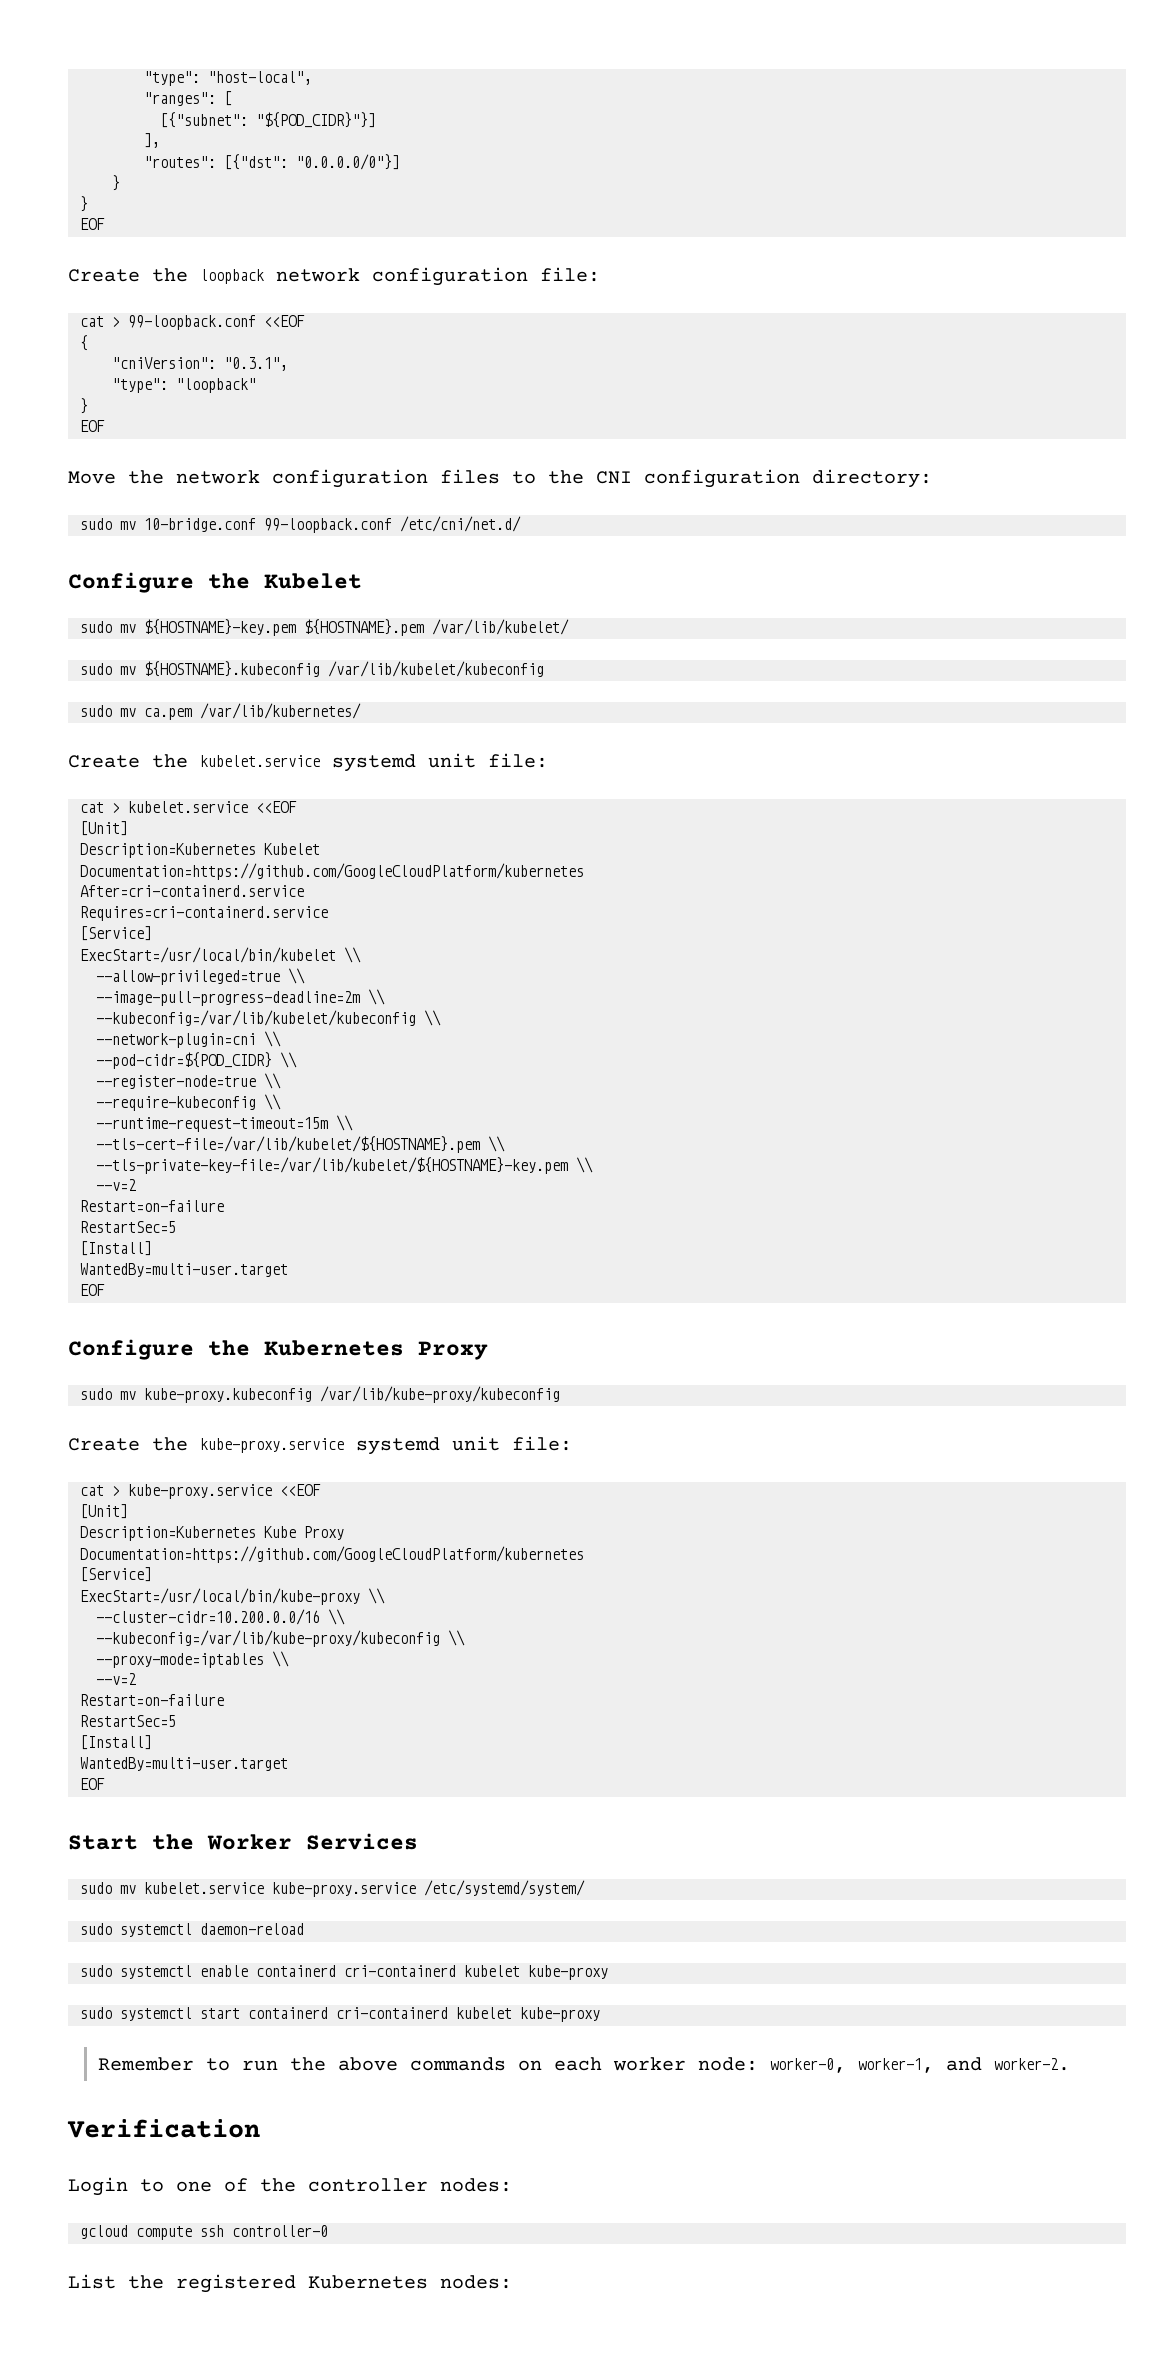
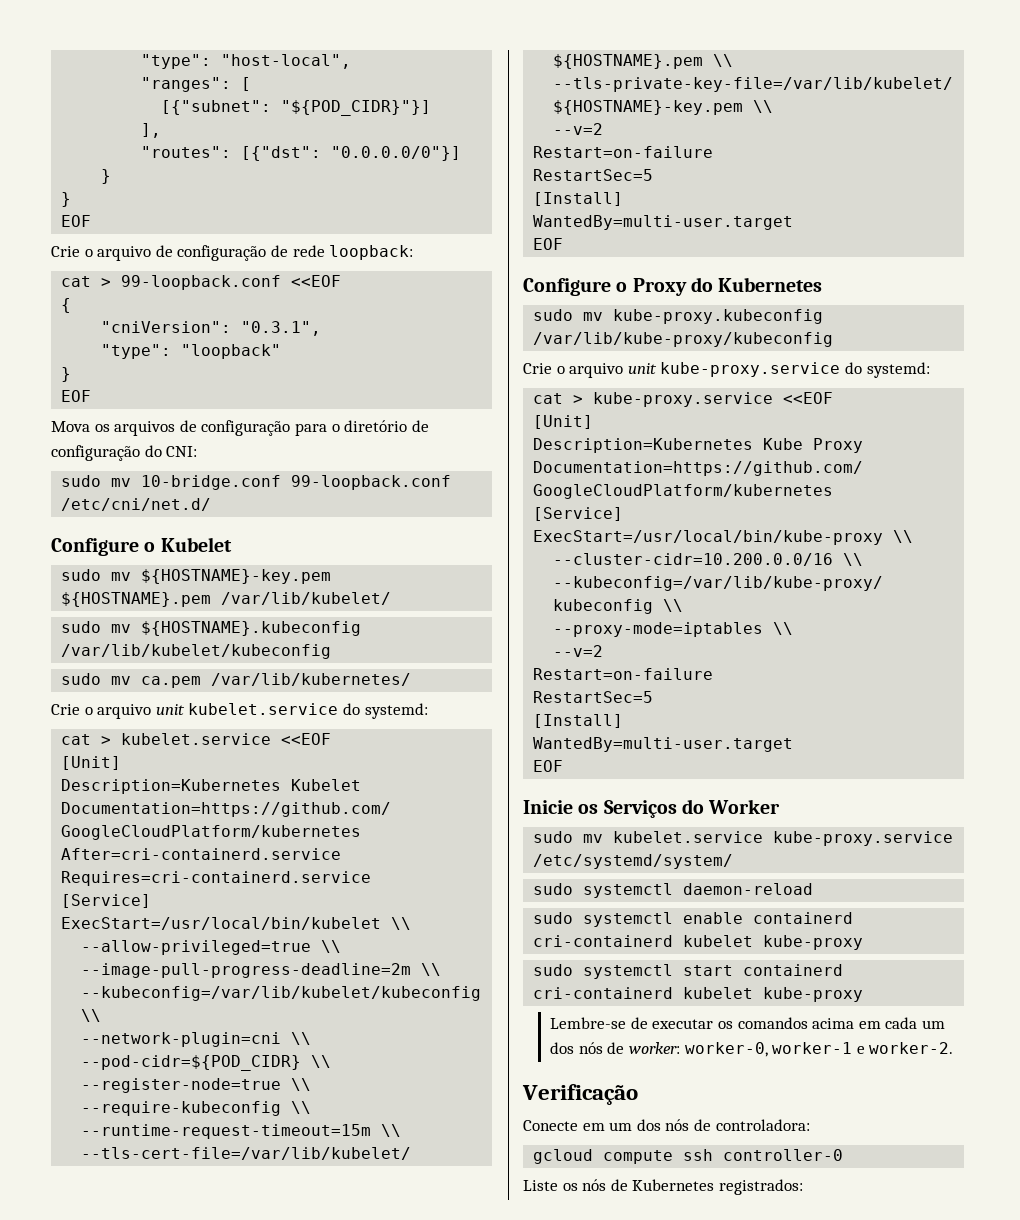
[68,267,600,286] Create the loopback network configuration file: -> [51,245,414,261] Crie o arquivo de configuração de rede loopback:
[68,469,932,488] Move the network configuration files to the CNI configuration directory: -> [51,420,429,436] [51,445,198,461] Mova os arquivos de configuração para o diretório de configuração do CNI:
[208,573,250,589] the -> [144,542,156,552] o
[68,753,548,772] Create the kubelet.service systemd unit file: -> [51,703,428,719] Crie o arquivo unit kubelet.service do systemd:
[208,1340,488,1360] the Kubernetes Proxy -> [616,277,823,296] o Proxy do Kubernetes
[68,1436,572,1455] Create the kube-proxy.service systemd unit file: -> [523,362,930,378] Crie o arquivo unit kube-proxy.service do systemd:
[68,1834,194,1850] Start the -> [523,799,704,818] Inicie os Serviços do
[306,1833,418,1850] Services -> (781, 806) none
[98,2057,1071,2073] [67,2119,260,2138] [68,2177,512,2196] [80,2225,328,2240] [68,2274,512,2293] Remember to run the above commands on each worker node: worker-0, worker-1, and worker-2. // Verification // Login to one of the controller nodes: // gcloud compute ssh controller-0 // List the registered Kubernetes nodes: -> [550,1017,945,1029] [550,1042,954,1057] [522,1084,638,1105] [523,1119,810,1131] [533,1149,844,1164] [523,1179,803,1195] Lembre-se de executar os comandos acima em cada um dos nós de worker: worker-0, worker-1 e worker-2. // Verificação // Conecte em um dos nós de controladora: // gcloud compute ssh controller-0 // Liste os nós de Kubernetes registrados:

